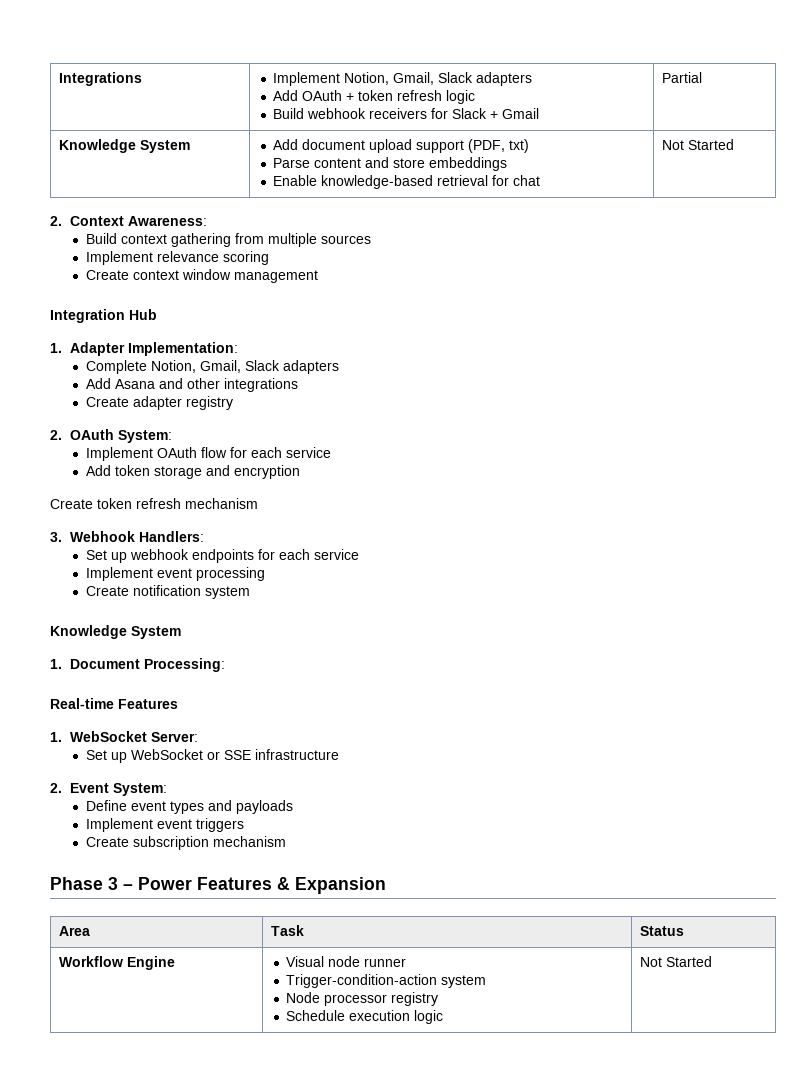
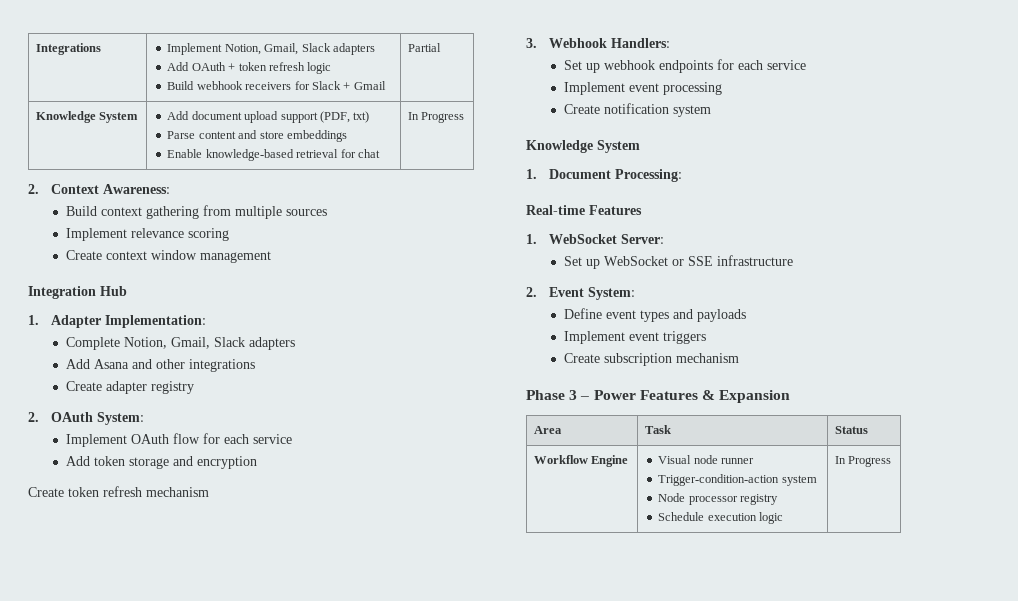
[661,139,734,150] Not Started -> [407,112,465,123] In Progress
[639,956,712,967] Not Started -> [834,456,892,467] In Progress

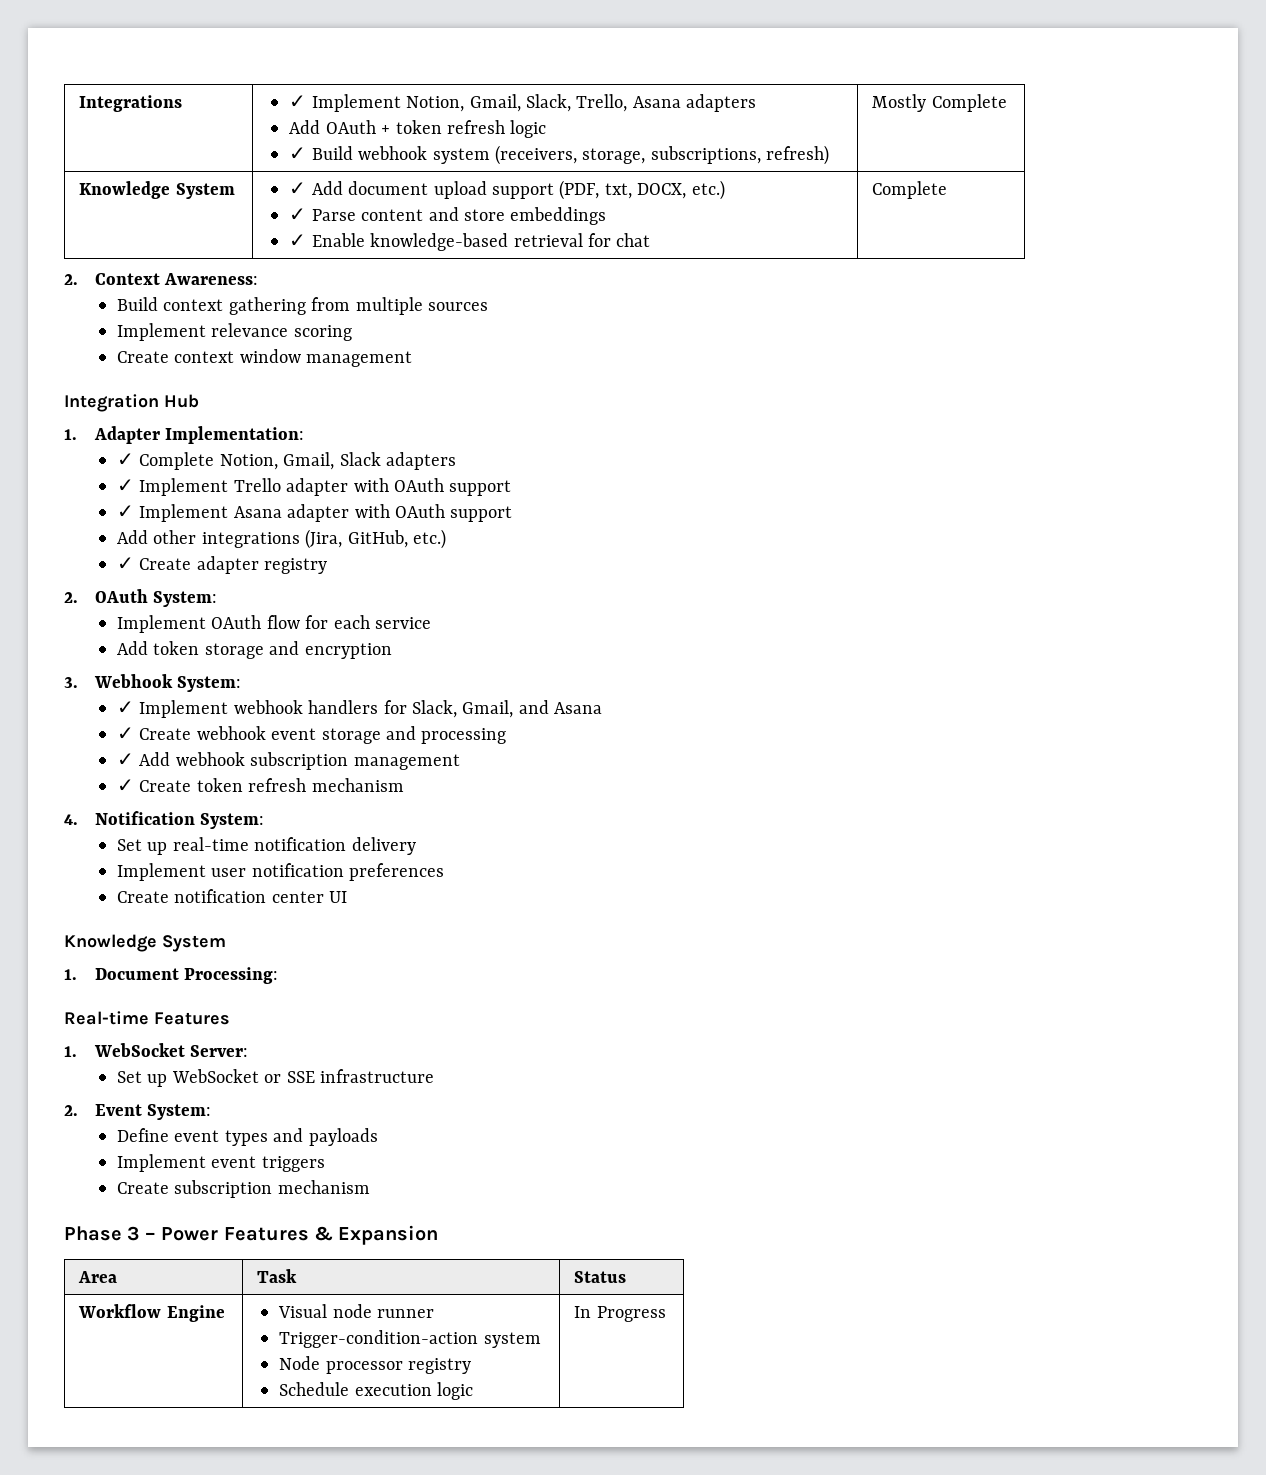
(101, 49) none -> [289,95,307,108] ✓
[301,43,331,52] Slack -> [525,94,681,112] Slack, Trello, Asana
(332, 68) none -> [289,147,307,160] ✓
[245,81,386,90] [407,43,441,52] receivers for Slack + Gmail | Partial -> [432,145,830,165] [872,94,1007,112] system (receivers, storage, subscriptions, refresh) | Mostly Complete
(139, 117) none -> [289,182,307,195] ✓
[353,111,370,123] txt) // -> [604,180,725,200] [289,208,307,221] txt, DOCX, etc.) // ✓
(347, 136) none -> [289,234,307,247] ✓
[407,112,465,123] In Progress -> [872,181,948,199] Complete
(206, 321) none -> [117,453,135,466] ✓
[65,359,152,369] // Add Asana and -> [117,478,512,496] [117,504,513,522] [117,530,149,544] // ✓ Implement Trello adapter with OAuth support // ✓ Implement Asana adapter with OAuth support // Add
(255, 365) // -> [305,529,447,549] [117,557,135,570] (Jira, GitHub, etc.) // ✓
(257, 462) none -> [64,674,242,692] [117,700,603,718] [117,726,507,744] [117,752,460,770] [117,779,135,792] 3. Webhook System: // ✓ Implement webhook handlers for Slack, Gmail, and Asana // ✓ Create webhook event storage and processing // ✓ Add webhook subscription management // ✓
[526,38,670,48] [563,59,806,73] [563,82,722,95] 3. Webhook Handlers: // Set up webhook endpoints for each service // Implement event processing -> [64,811,265,829] [117,837,416,855] [117,863,445,881] 4. Notification System: // Set up real-time notification delivery // Implement user notification preferences
[672,105,711,117] system -> [271,891,348,903] center UI

